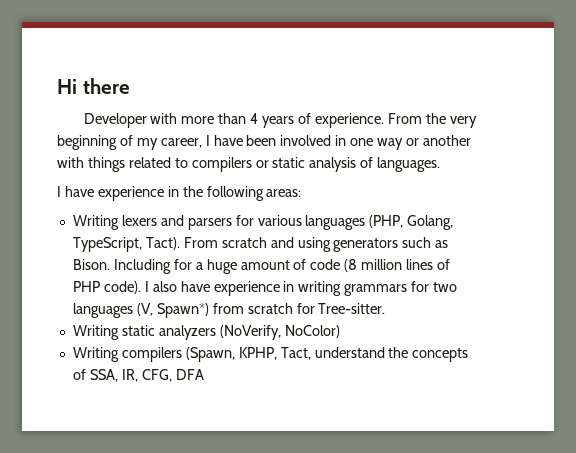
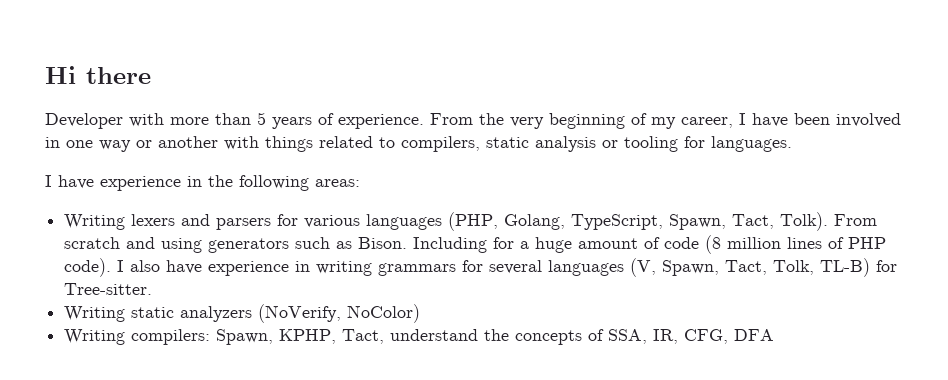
[250,113,259,124] 4 -> [257,112,266,125] 5
[191,157,374,172] compilers or static analysis of -> [401,136,705,152] compilers, static analysis or tooling for
[145,237,180,250] Tact). -> [669,212,829,231] Spawn, Tact, Tolk).
[433,282,458,292] two -> [489,260,543,274] several
[156,303,293,318] Spawn*) from scratch -> [662,258,871,277] Spawn, Tact, Tolk, TL-B)
[121,347,235,362] compilers (Spawn, -> [131,329,274,345] compilers: Spawn,

